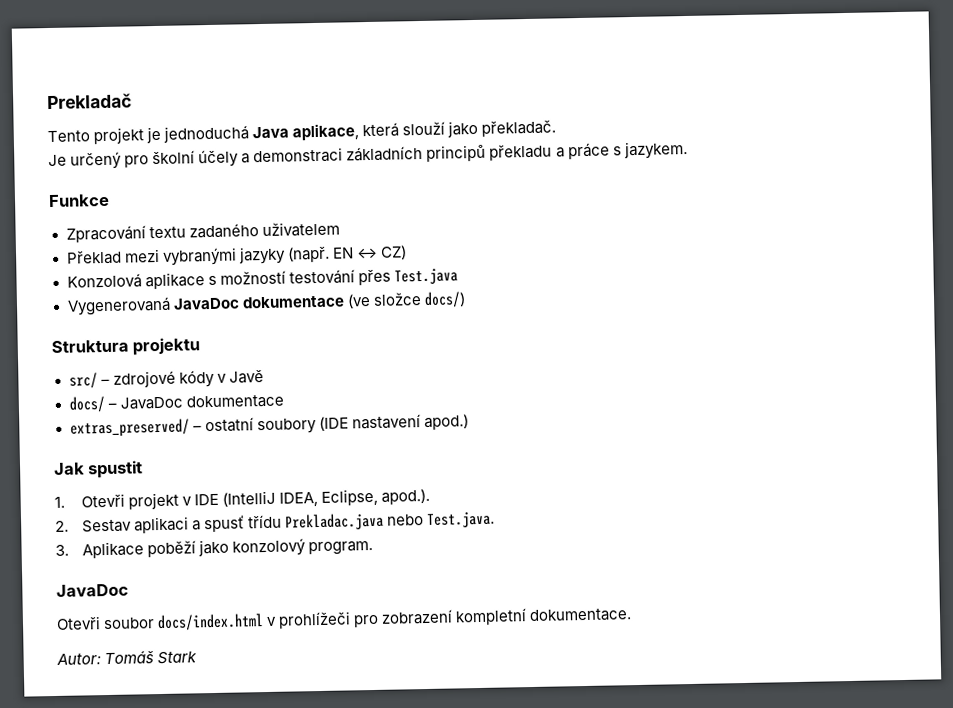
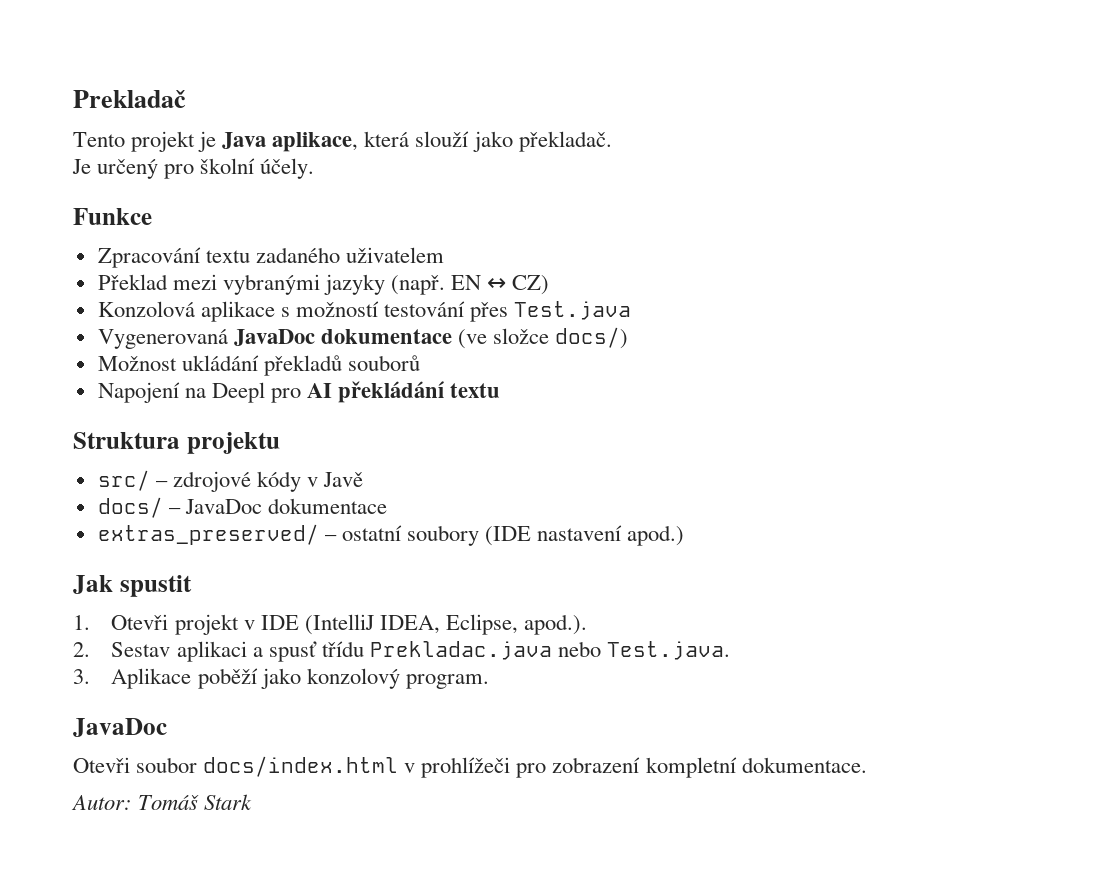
[163,125,250,143] jednoduchá -> (217, 141) none
[198,140,688,168] účely a demonstraci základních principů překladu a práce s jazykem. -> [260,158,315,179] účely.
(466, 299) none -> [97,355,420,376] [97,381,501,403] // Možnost ukládání překladů souborů // Napojení na Deepl pro AI překládání textu

